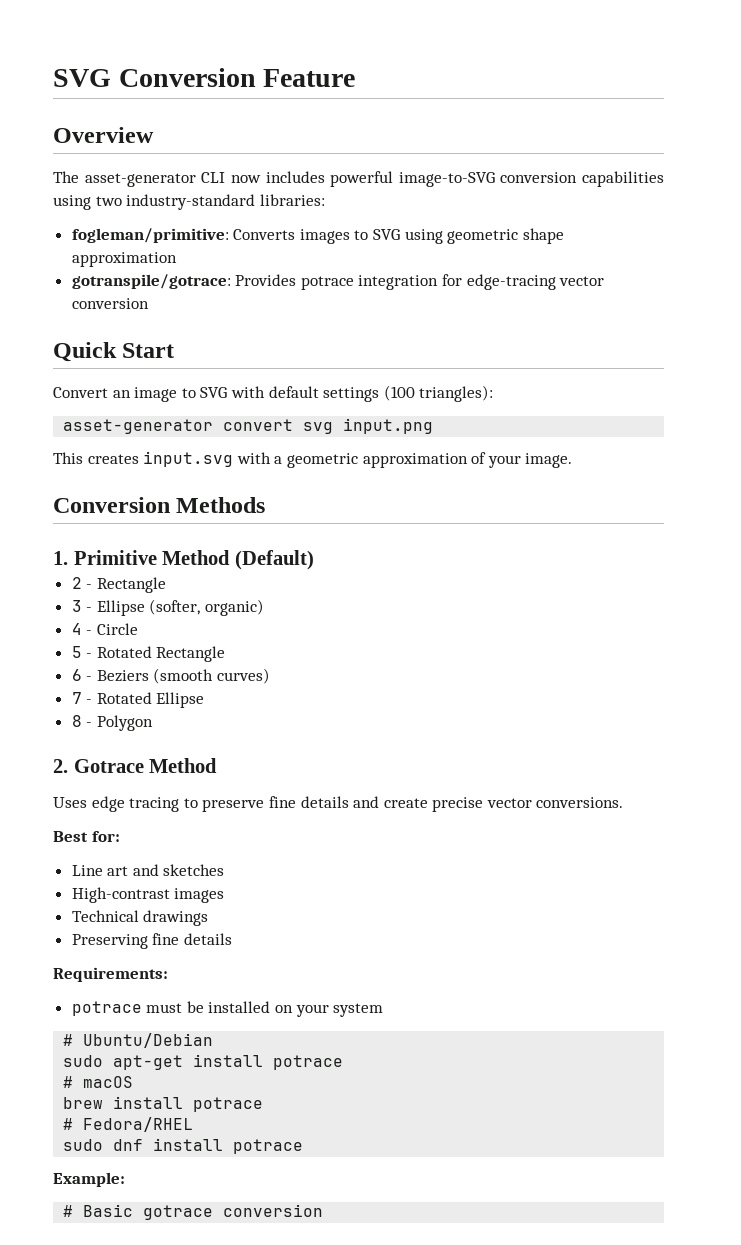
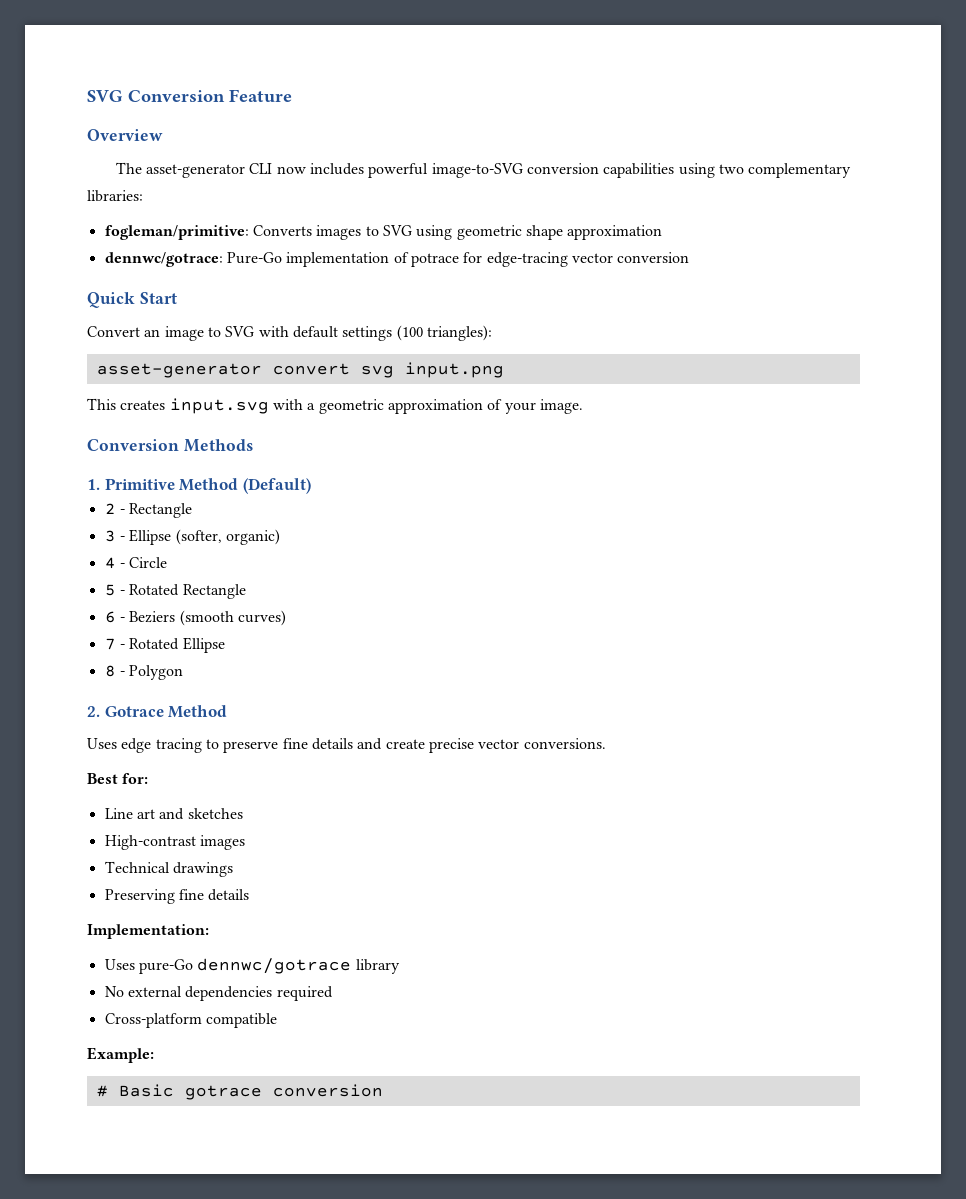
[126,194,256,210] industry-standard -> [748,163,852,178] complementary
[71,274,439,290] gotranspile/gotrace: Provides potrace integration -> [104,252,459,267] dennwc/gotrace: Pure-Go implementation of potrace
[53,967,168,982] [71,1001,384,1017] [63,1033,214,1048] [63,1054,344,1070] [63,1076,134,1088] [63,1096,264,1112] [63,1117,194,1132] [63,1138,304,1154] Requirements: // potrace must be installed on your system // # Ubuntu/Debian // sudo apt-get install potrace // # macOS // brew install potrace // # Fedora/RHEL // sudo dnf install potrace -> [87,924,209,939] [104,958,400,974] [104,986,333,1001] [104,1013,277,1028] Implementation: // Uses pure-Go dennwc/gotrace library // No external dependencies required // Cross-platform compatible

